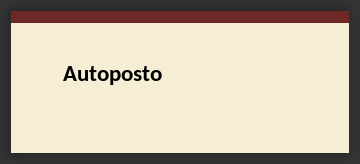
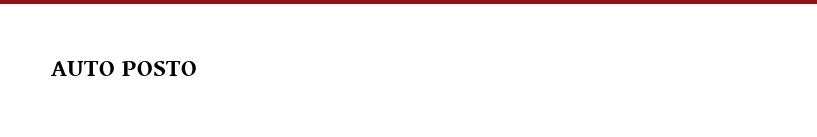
[63,66,162,85] Autoposto -> [51,61,197,76] AUTO POSTO

